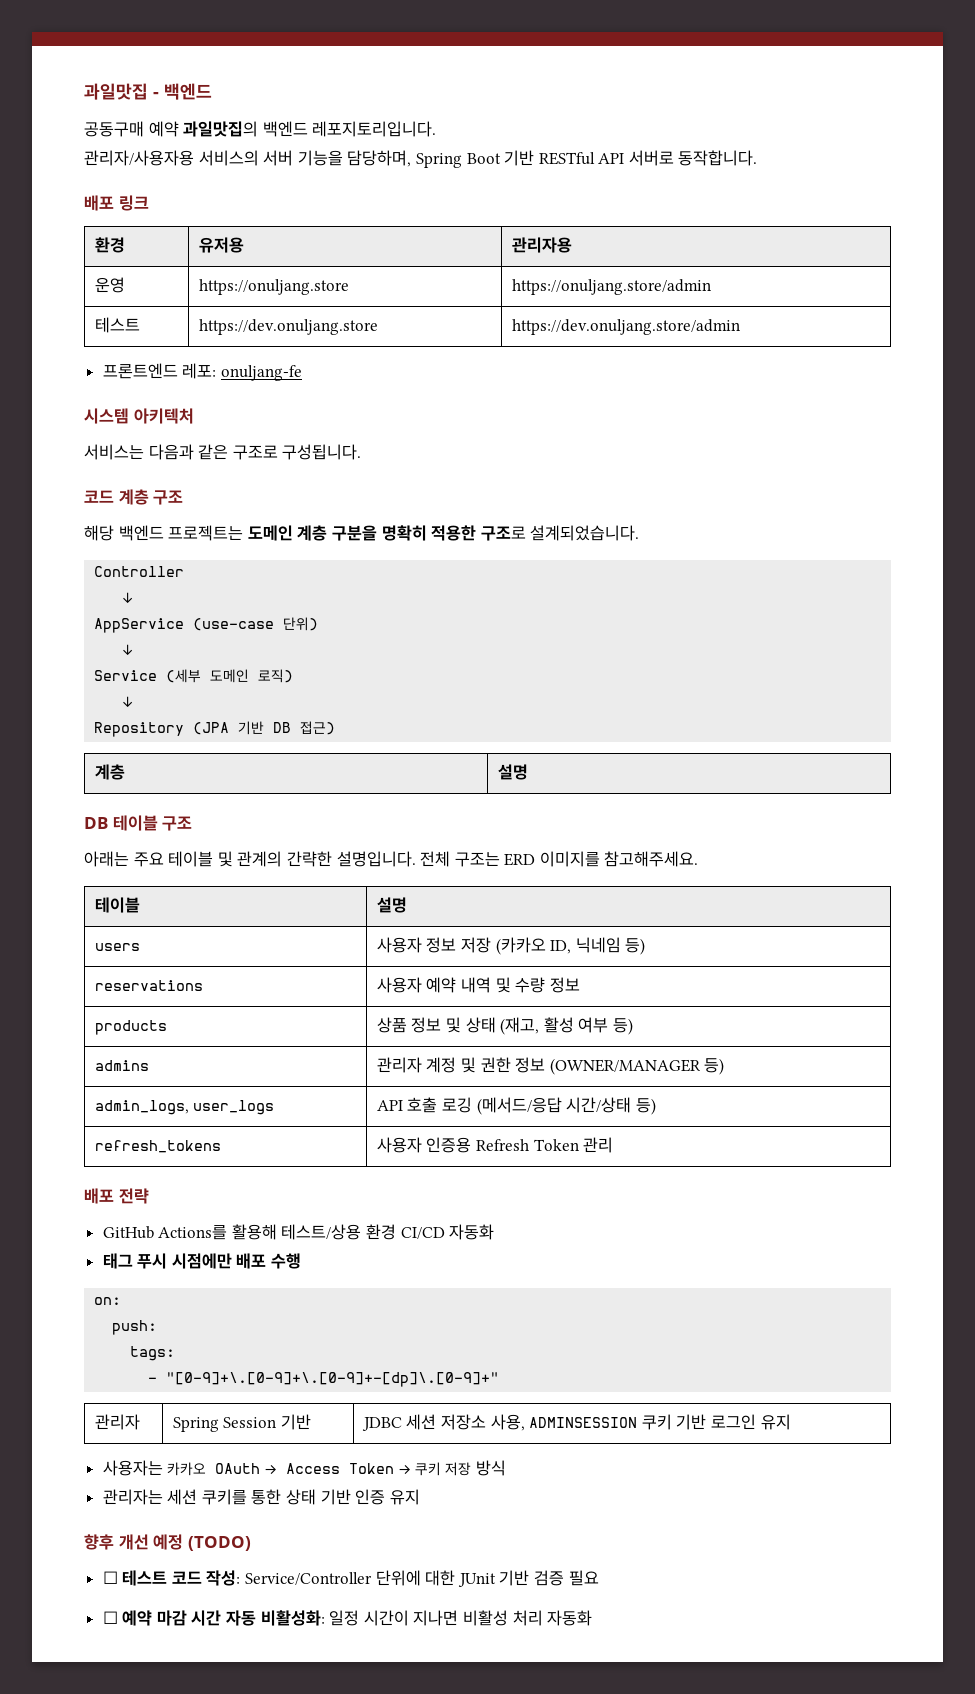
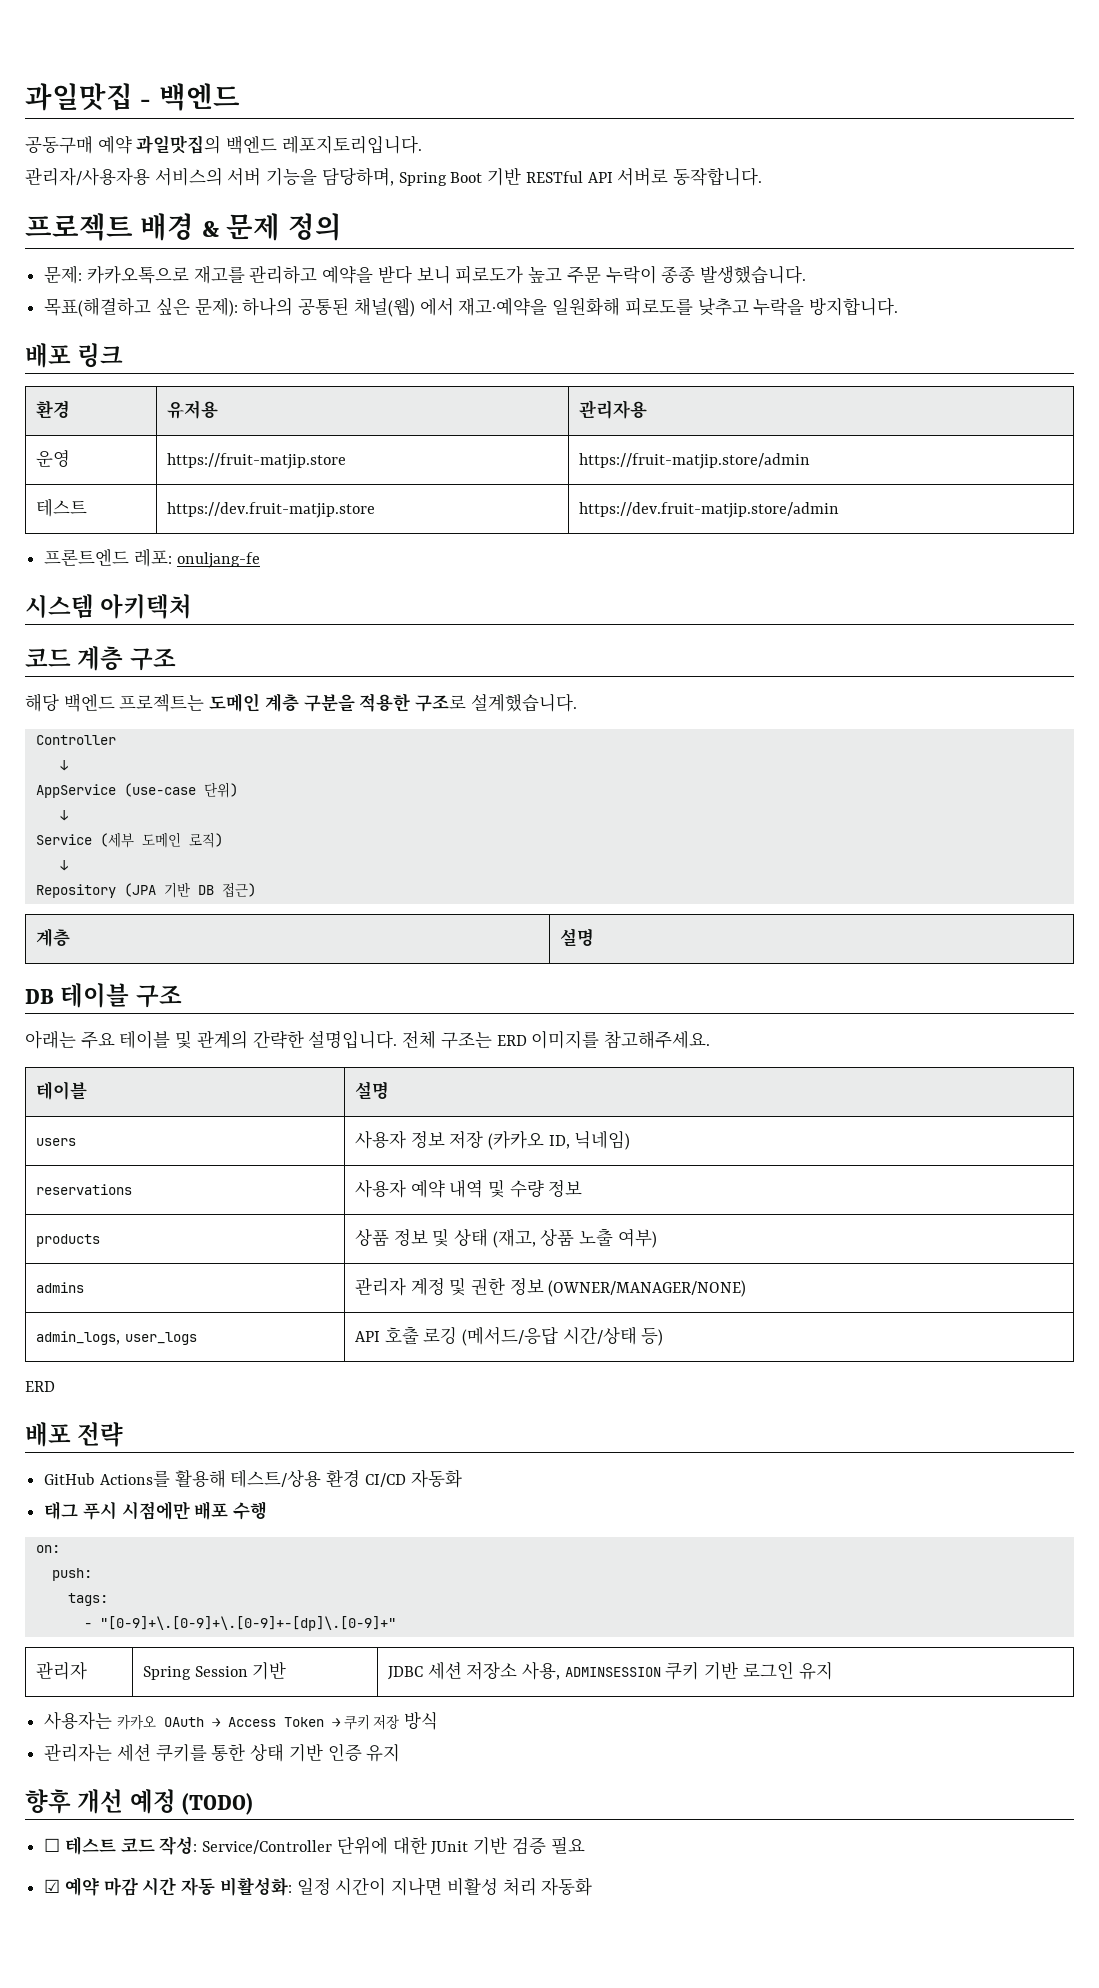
(758, 158) none -> [25,213,342,241] [44,265,806,284] [44,297,898,317] // 프로젝트 배경 & 문제 정의 // 문제: 카카오톡으로 재고를 관리하고 예약을 받다 보니 피로도가 높고 주문 누락이 종종 발생했습니다. // 목표(해결하고 싶은 문제): 하나의 공통된 채널(웹) 에서 재고·예약을 일원화해 피로도를 낮추고 누락을 방지합니다.
[198,279,349,295] [511,279,711,295] https://onuljang.store | https://onuljang.store/admin -> [166,453,346,469] [578,453,810,469] https://fruit-matjip.store | https://fruit-matjip.store/admin
[198,319,378,335] [511,319,740,335] https://dev.onuljang.store | https://dev.onuljang.store/admin -> [166,502,375,518] [578,502,839,518] https://dev.fruit-matjip.store | https://dev.fruit-matjip.store/admin
[84,444,362,460] // 서비스는 다음과 같은 구조로 구성됩니다. -> (193, 606) none
[381,525,427,541] 명확히 -> (355, 703) none
[530,525,640,541] 설계되었습니다. -> [470,693,577,712] 설계했습니다.
[575,937,646,955] 닉네임 등) -> [574,1130,631,1150] 닉네임)
[543,1017,634,1035] 활성 여부 등) -> [540,1228,657,1248] 상품 노출 여부)
[549,1058,725,1075] (OWNER/MANAGER 등) -> [548,1280,747,1297] (OWNER/MANAGER/NONE)
[94,1140,221,1153] [376,1137,614,1153] // refresh_tokens | 사용자 인증용 Refresh Token 관리 -> [25,1381,55,1392] // ERD
[102,1611,118,1624] ☐ -> [44,1879,61,1893] ☑

